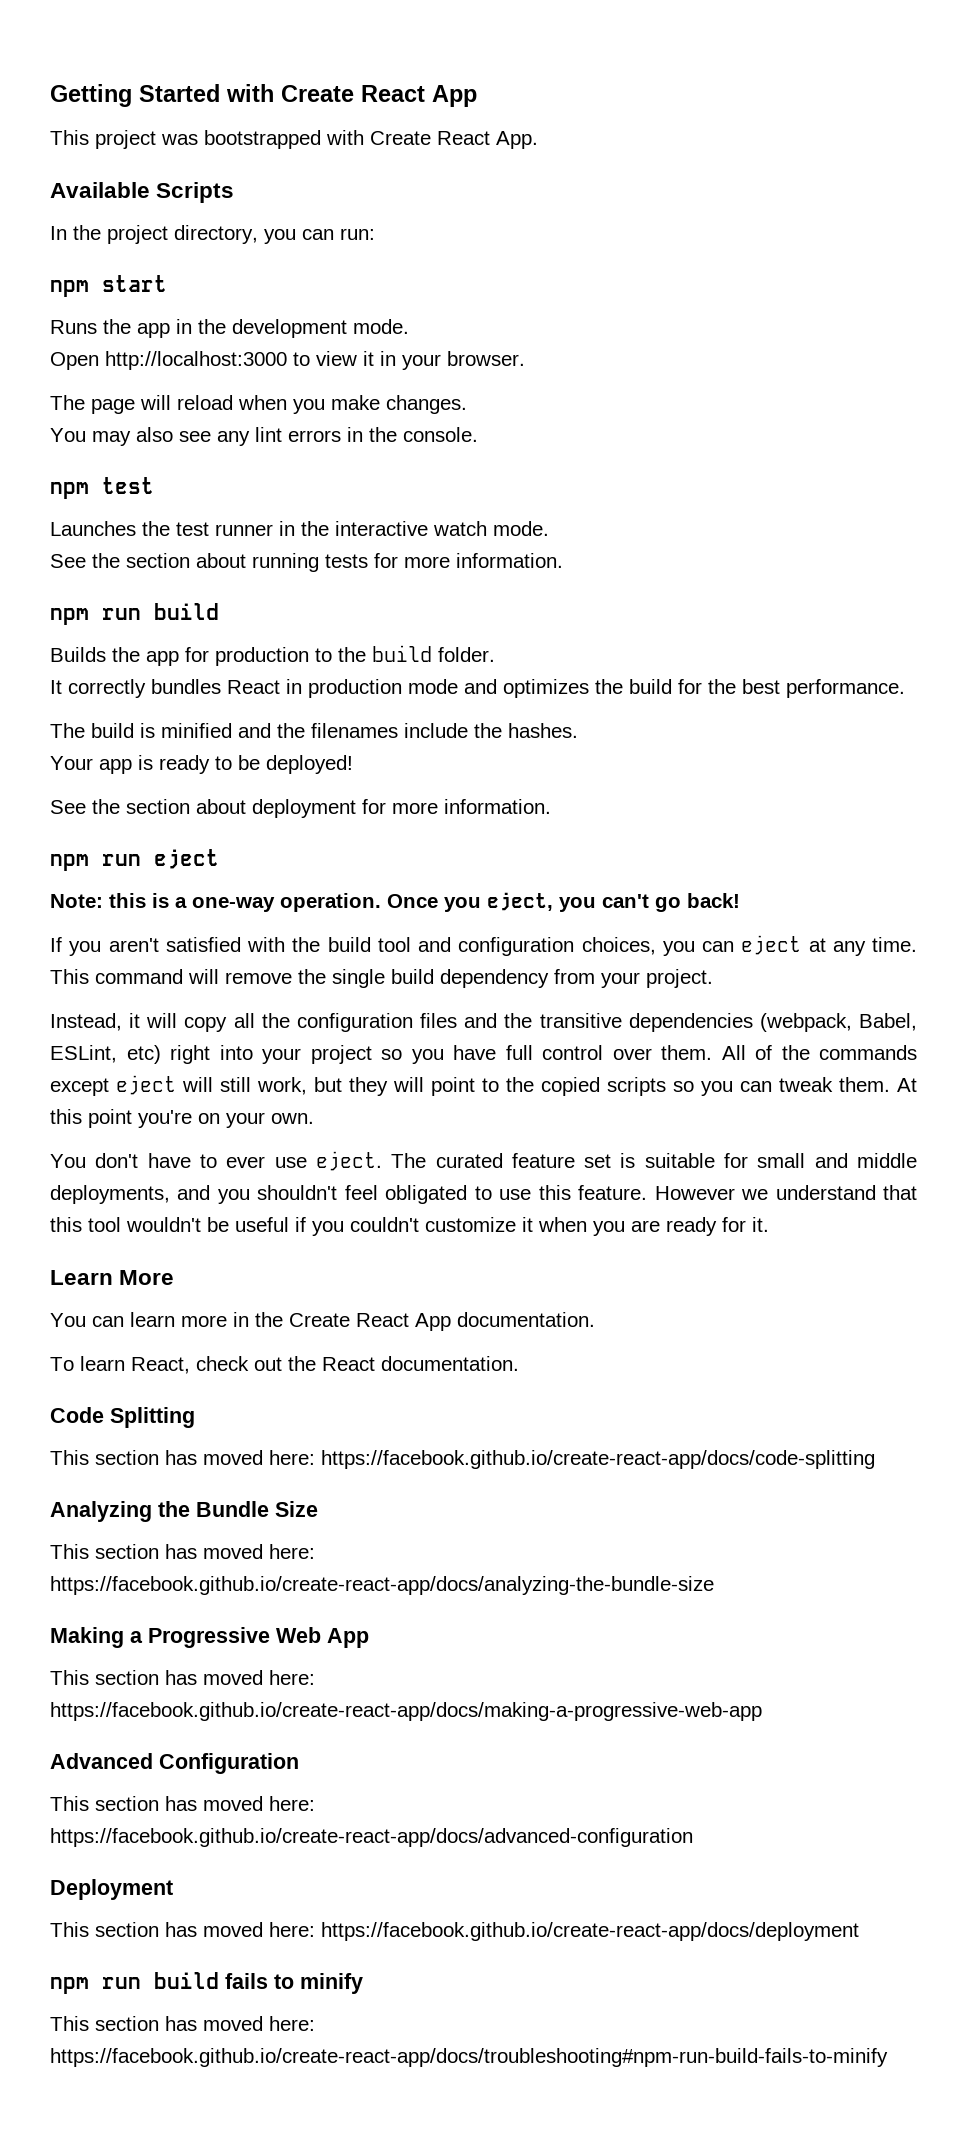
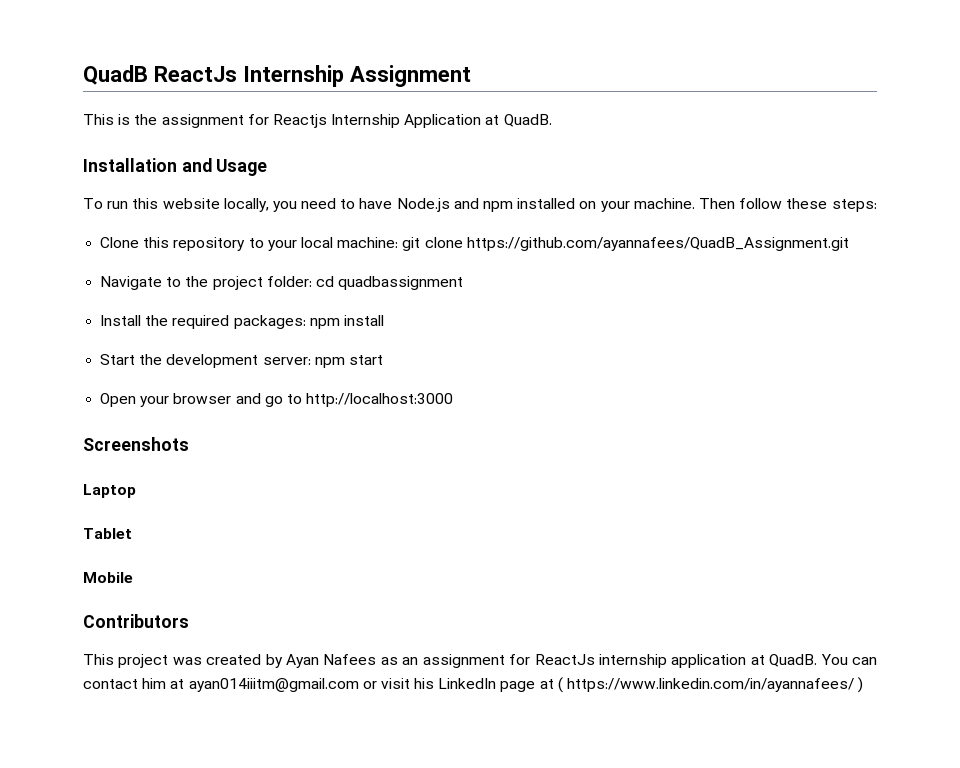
[50,84,477,107] [50,130,538,149] [50,182,235,203] [50,225,375,244] [50,275,167,297] [50,319,409,338] [50,351,525,370] [50,395,467,414] [50,427,478,446] [50,477,154,499] [50,521,549,536] [50,553,563,572] [50,603,219,625] [50,645,495,666] [50,679,905,698] [50,723,578,738] [50,755,353,774] [50,799,551,818] [50,849,219,871] [50,892,740,912] [50,935,917,956] [50,969,713,988] [50,1013,917,1032] [50,1045,917,1064] [50,1075,917,1096] [50,1109,314,1128] [50,1151,917,1171] [50,1185,917,1204] [50,1217,769,1236] [50,1270,175,1285] [50,1312,595,1331] [50,1356,519,1374] [50,1407,195,1428] [50,1450,875,1469] [50,1501,318,1522] [50,1544,315,1559] [50,1576,714,1595] [50,1627,369,1648] [50,1670,315,1685] [50,1702,762,1721] [50,1753,299,1774] [50,1796,315,1811] [50,1828,693,1847] [50,1879,173,1900] [50,1922,859,1941] [50,1972,363,1994] [50,2016,315,2031] [50,2048,888,2067] Getting Started with Create React App // This project was bootstrapped with Create React App. // Available Scripts // In the project directory, you can run: // npm start // Runs the app in the development mode. // Open http://localhost:3000 to view it in your browser. // The page will reload when you make changes. // You may also see any lint errors in the console. // npm test // Launches the test runner in the interactive watch mode. // See the section about running tests for more information. // npm run build // Builds the app for production to the build folder. // It correctly bundles React in production mode and optimizes the build for the best performance. // The build is minified and the filenames include the hashes. // Your app is ready to be deployed! // See the section about deployment for more information. // npm run eject // Note: this is a one-way operation. Once you eject, you can't go back! // If you aren't satisfied with the build tool and configuration choices, you can eject at any time. This command will remove the single build dependency from your project. // Instead, it will copy all the configuration files and the transitive dependencies (webpack, Babel, ESLint, etc) right into your project so you have full control over them. All of the commands except eject will still work, but they will point to the copied scripts so you can tweak them. At this point you're on your own. // You don't have to ever use eject. The curated feature set is suitable for small and middle deployments, and you shouldn't feel obligated to use this feature. However we understand that this tool wouldn't be useful if you couldn't customize it when you are ready for it. // Learn More // You can learn more in the Create React App documentation. // To learn React, check out the React documentation. // Code Splitting // This section has moved here: https://facebook.github.io/create-react-app/docs/code-splitting // Analyzing the Bundle Size // This section has moved here: https://facebook.github.io/create-react-app/docs/analyzing-the-bundle-size // Making a Progressive Web App // This section has moved here: https://facebook.github.io/create-react-app/docs/making-a-progressive-web-app // Advanced Configuration // This section has moved here: https://facebook.github.io/create-react-app/docs/advanced-configuration // Deployment // This section has moved here: https://facebook.github.io/create-react-app/docs/deployment // npm run build fails to minify // This section has moved here: https://facebook.github.io/create-react-app/docs/troubleshooting#npm-run-build-fails-to-minify -> [83,65,471,87] [83,114,552,128] [83,158,268,176] [83,198,877,212] [100,237,849,251] [100,276,464,290] [100,315,384,329] [100,354,383,368] [100,393,454,407] [83,437,189,451] [83,484,136,498] [83,528,132,539] [83,572,133,583] [83,614,189,628] [83,654,877,668] [83,677,864,693] QuadB ReactJs Internship Assignment // This is the assignment for Reactjs Internship Application at QuadB. // Installation and Usage // To run this website locally, you need to have Node.js and npm installed on your machine. Then follow these steps: // Clone this repository to your local machine: git clone https://github.com/ayannafees/QuadB_Assignment.git // Navigate to the project folder: cd quadbassignment // Install the required packages: npm install // Start the development server: npm start // Open your browser and go to http://localhost:3000 // Screenshots // Laptop // Tablet // Mobile // Contributors // This project was created by Ayan Nafees as an assignment for ReactJs internship application at QuadB. You can contact him at ayan014iiitm@gmail.com or visit his LinkedIn page at ( https://www.linkedin.com/in/ayannafees/ )

